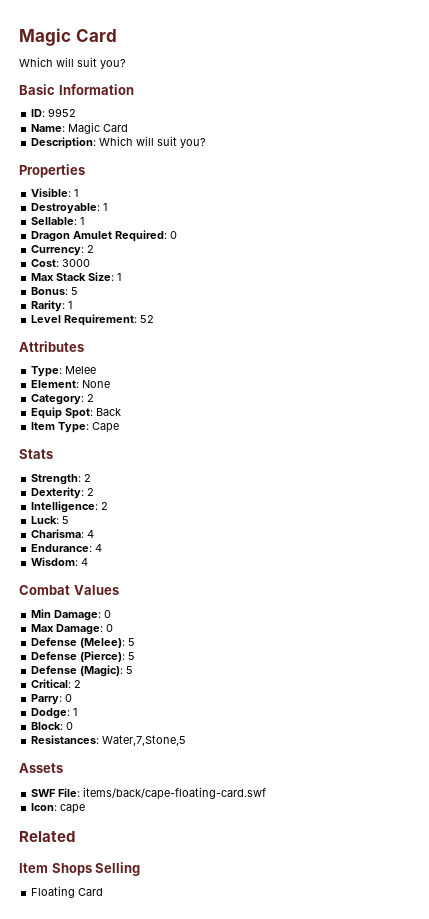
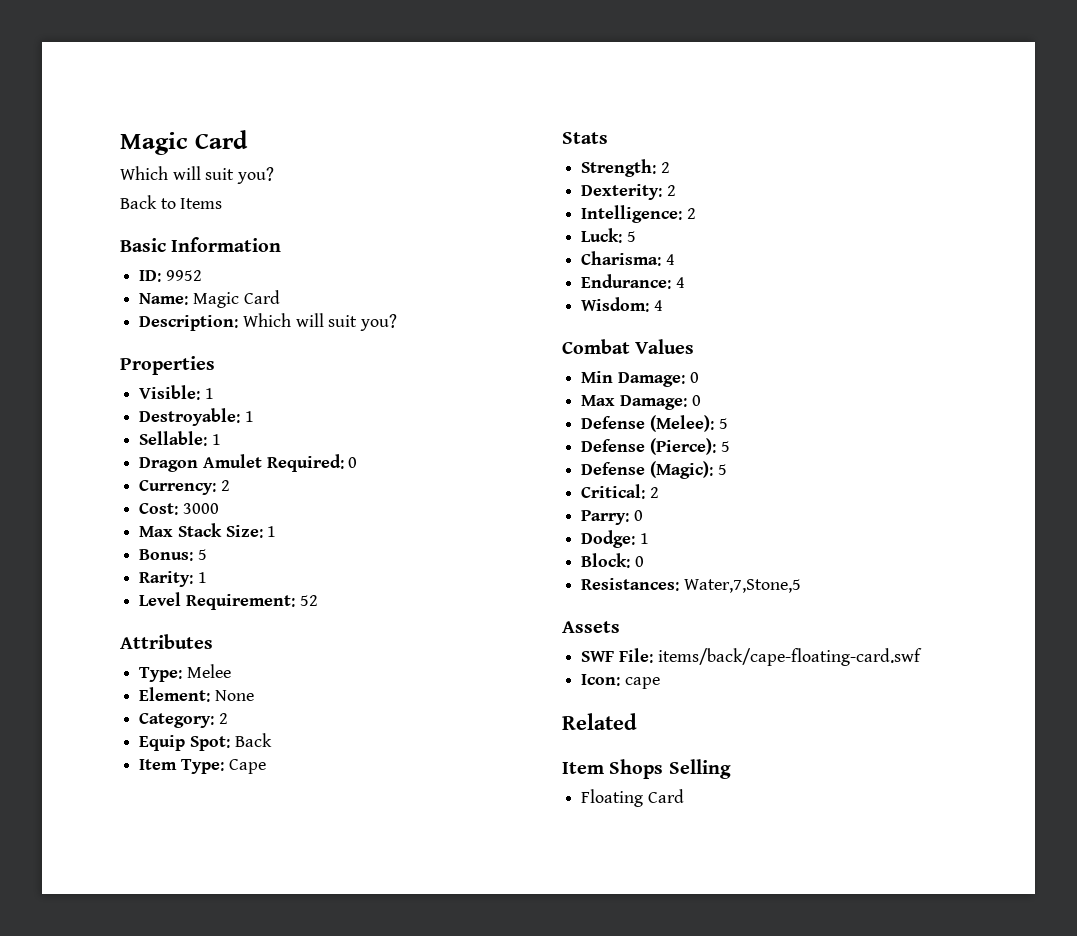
(126, 64) none -> [120,195,223,209] // Back to Items

